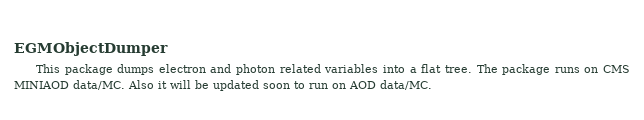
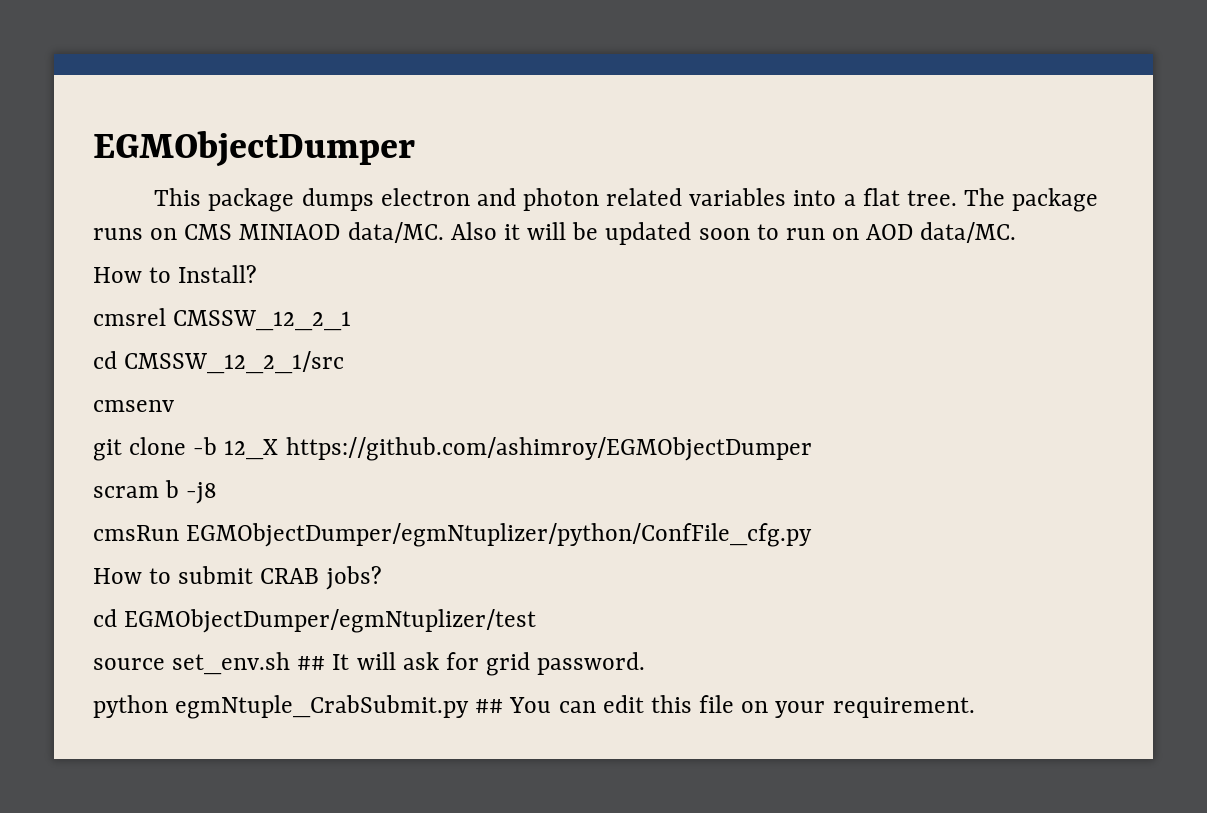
(432, 85) none -> [93,265,258,283] [93,308,352,331] [93,351,345,374] [93,400,174,412] [93,437,812,461] [93,480,218,504] [93,523,813,547] [93,566,382,590] [93,609,537,633] [93,652,646,676] [93,695,975,719] // How to Install? // cmsrel CMSSW_12_2_1 // cd CMSSW_12_2_1/src // cmsenv // git clone -b 12_X https://github.com/ashimroy/EGMObjectDumper // scram b -j8 // cmsRun EGMObjectDumper/egmNtuplizer/python/ConfFile_cfg.py // How to submit CRAB jobs? // cd EGMObjectDumper/egmNtuplizer/test // source set_env.sh ## It will ask for grid password. // python egmNtuple_CrabSubmit.py ## You can edit this file on your requirement.

